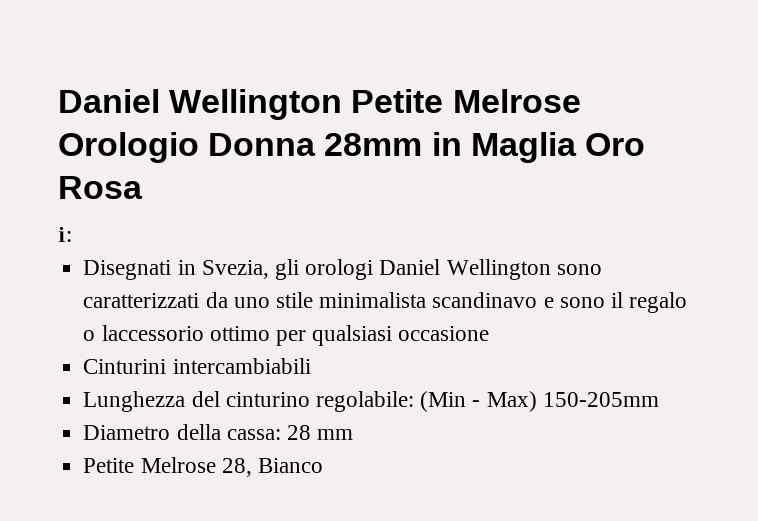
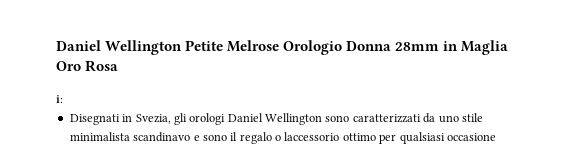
[83,358,311,374] [83,391,659,412] [83,424,354,440] [83,457,323,477] // Cinturini intercambiabili // Lunghezza del cinturino regolabile: (Min - Max) 150-205mm // Diametro della cassa: 28 mm // Petite Melrose 28, Bianco -> (496, 137) none

